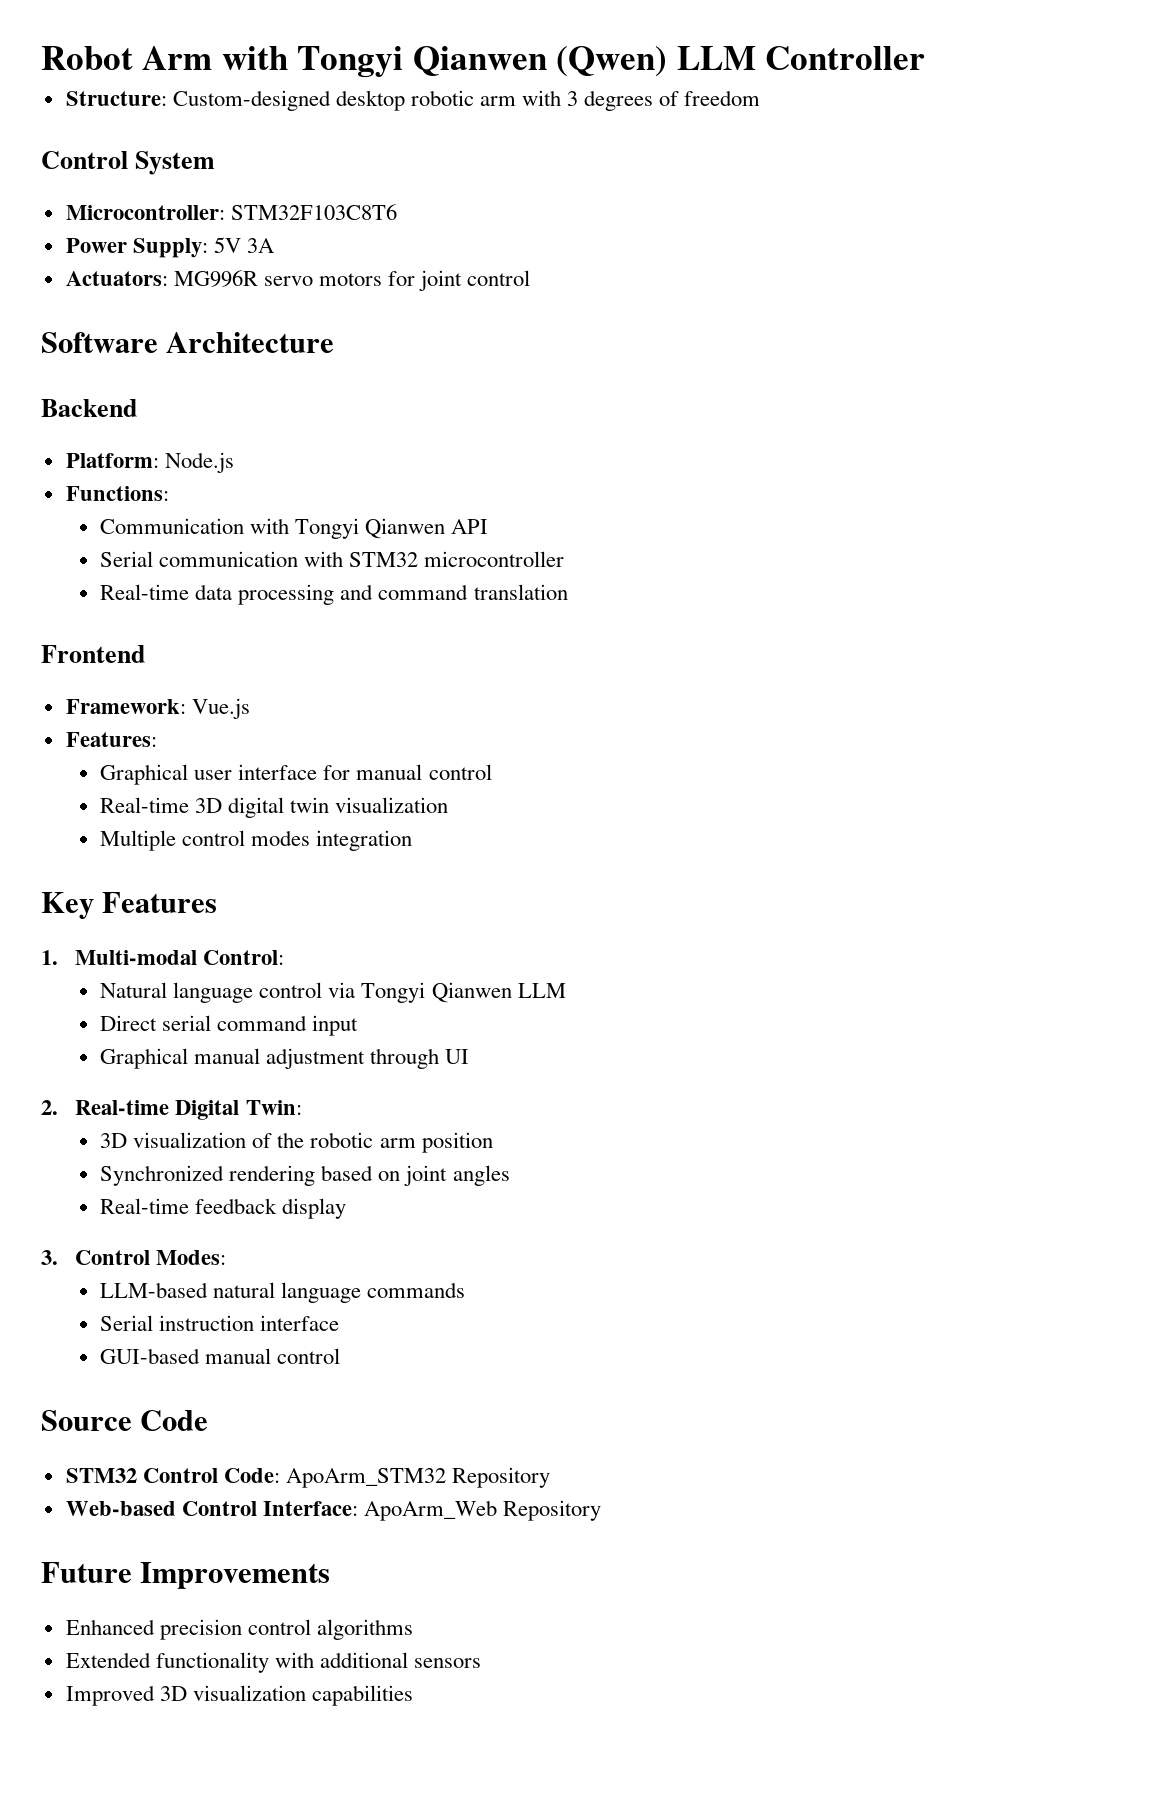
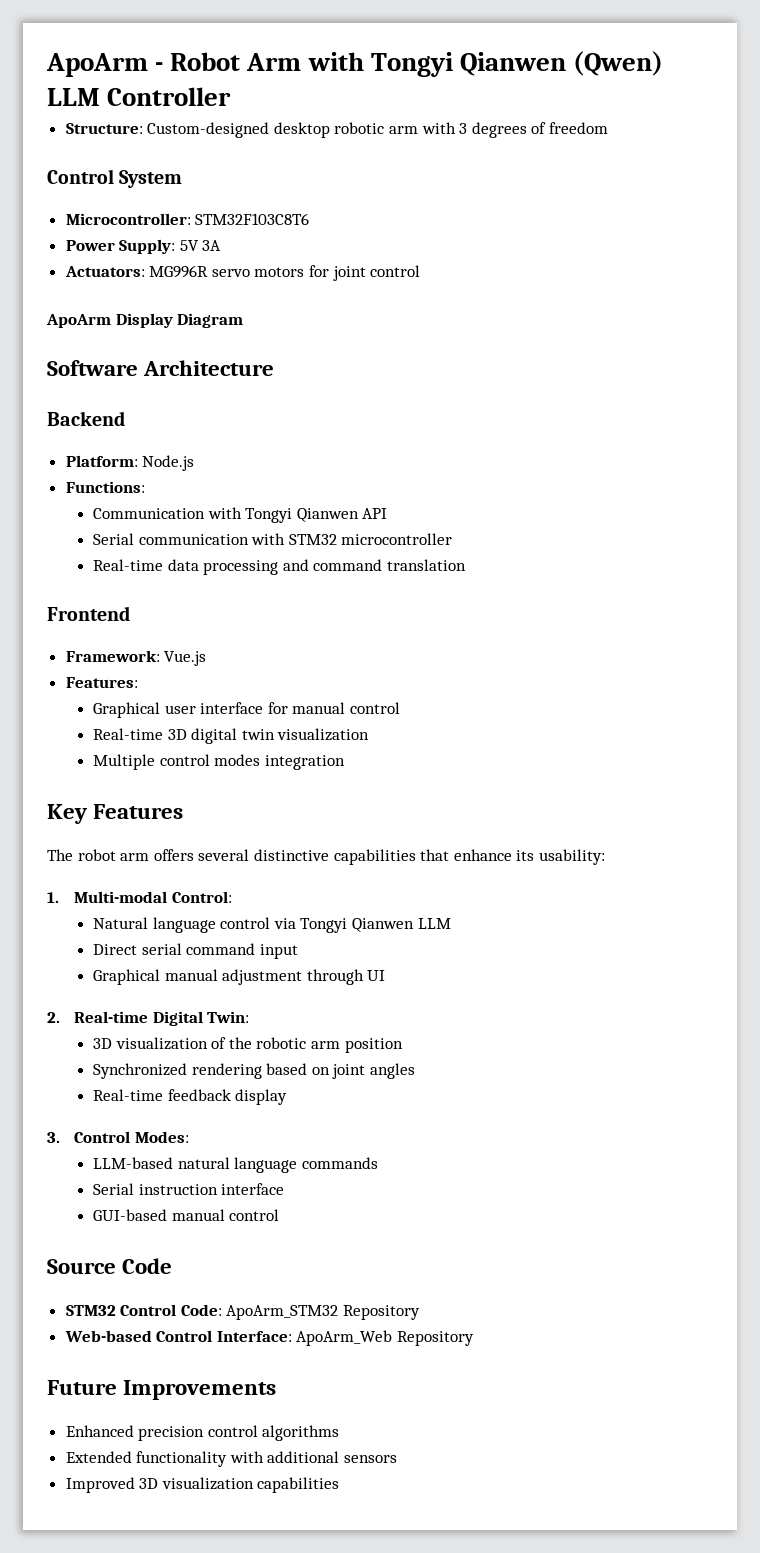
(41, 58) none -> [46,53,164,77] ApoArm -
(531, 278) none -> [46,313,244,328] // ApoArm Display Diagram
(218, 902) none -> [47,849,605,865] // The robot arm offers several distinctive capabilities that enhance its usability:

